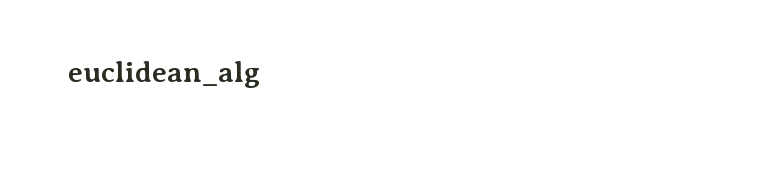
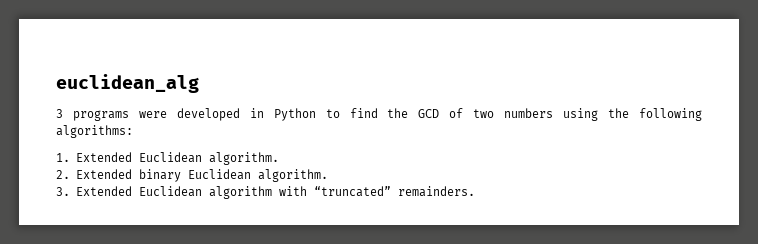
(260, 74) none -> [56,108,702,121] [56,125,133,138] [56,152,279,165] [56,169,328,182] [56,186,475,199] // 3 programs were developed in Python to find the GCD of two numbers using the following algorithms: // 1. Extended Euclidean algorithm. // 2. Extended binary Euclidean algorithm. // 3. Extended Euclidean algorithm with “truncated” remainders.

